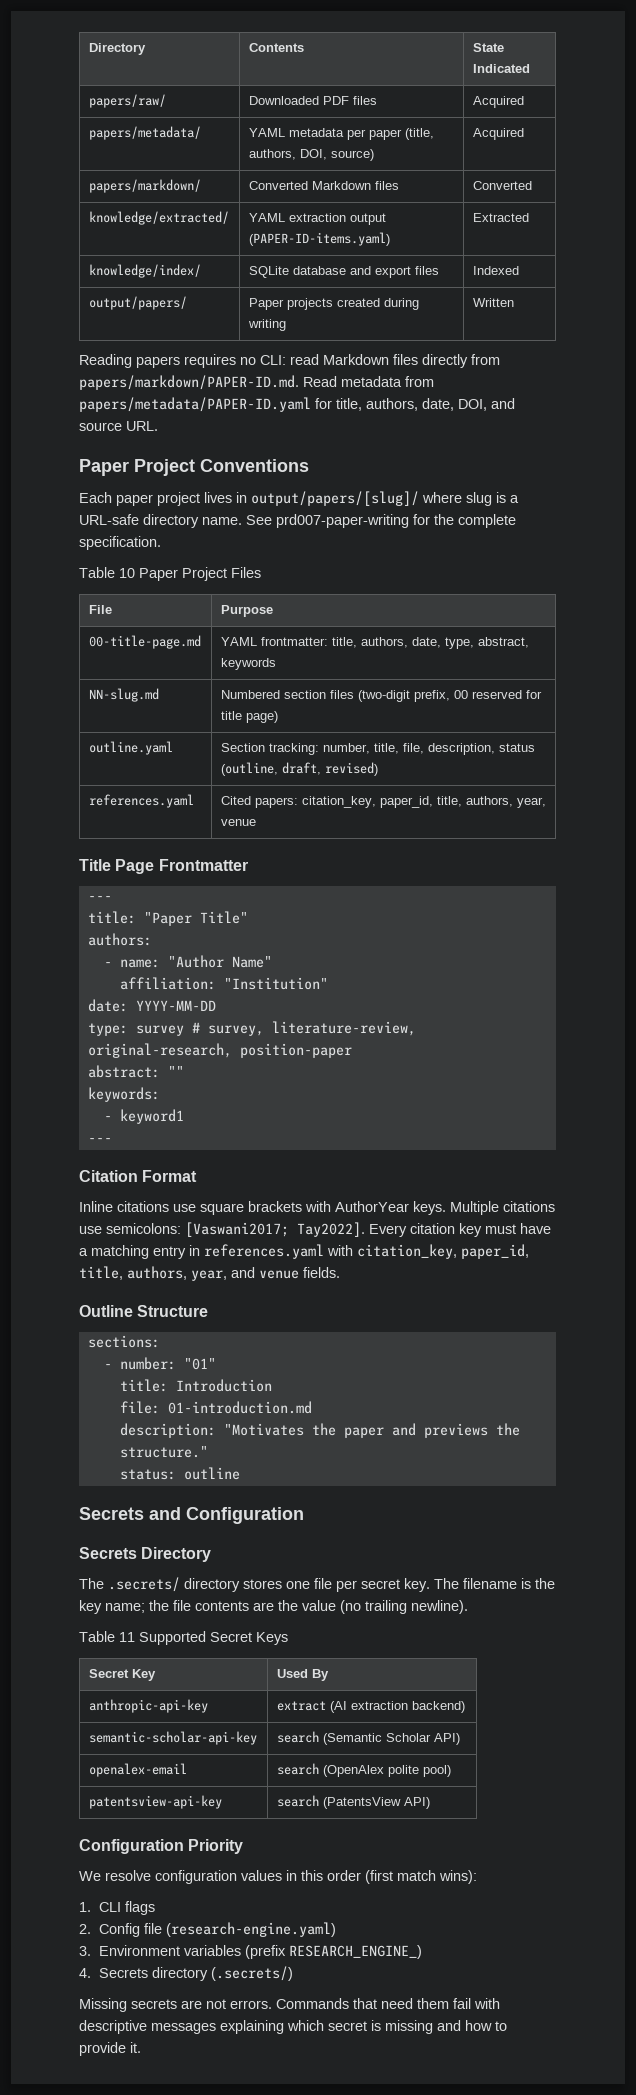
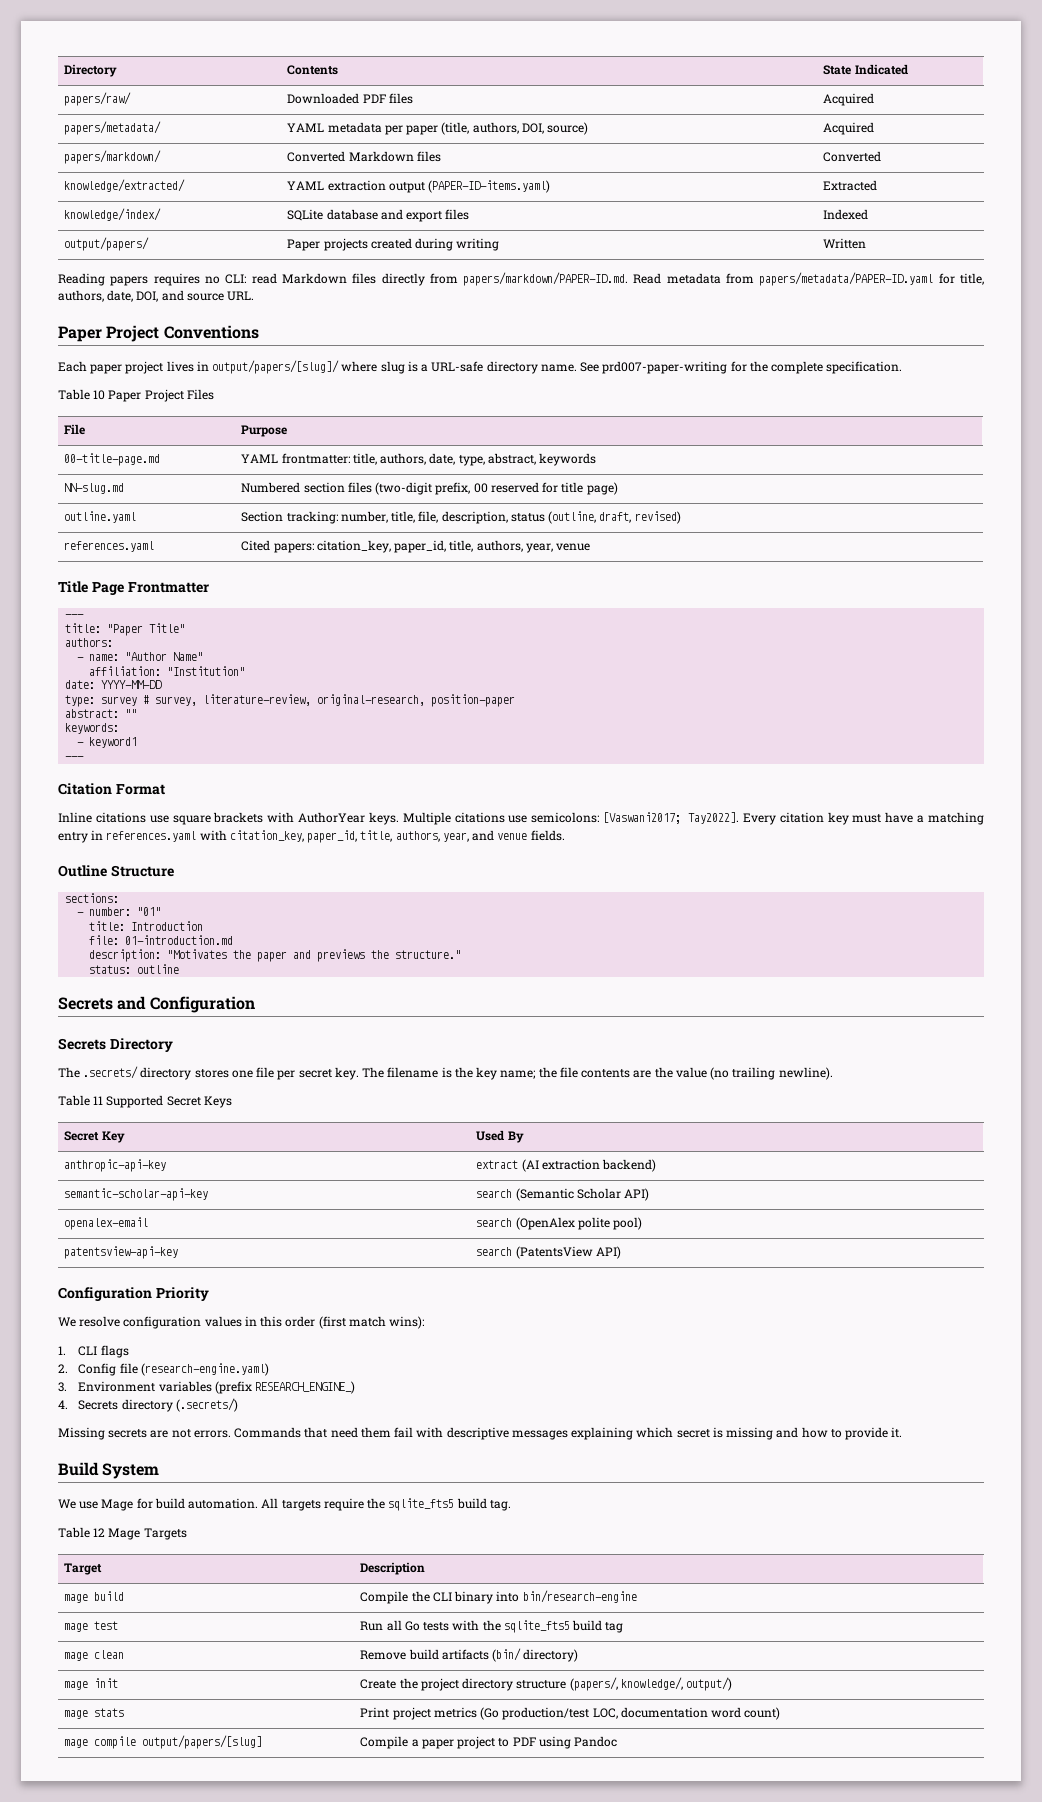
(141, 2047) none -> [58,1462,160,1479] [58,1498,511,1511] [58,1527,187,1540] [64,1563,103,1575] [360,1562,426,1575] [64,1591,125,1603] [360,1590,637,1604] [64,1621,119,1632] [360,1620,624,1633] [64,1650,125,1661] [360,1648,579,1662] [64,1678,119,1690] [360,1677,733,1691] [64,1708,125,1719] [360,1707,781,1720] [64,1735,263,1749] [360,1736,618,1749] // Build System // We use Mage for build automation. All targets require the sqlite_fts5 build tag. // Table 12 Mage Targets // Target | Description // mage build | Compile the CLI binary into bin/research-engine // mage test | Run all Go tests with the sqlite_fts5 build tag // mage clean | Remove build artifacts (bin/ directory) // mage init | Create the project directory structure (papers/, knowledge/, output/) // mage stats | Print project metrics (Go production/test LOC, documentation word count) // mage compile output/papers/[slug] | Compile a paper project to PDF using Pandoc

